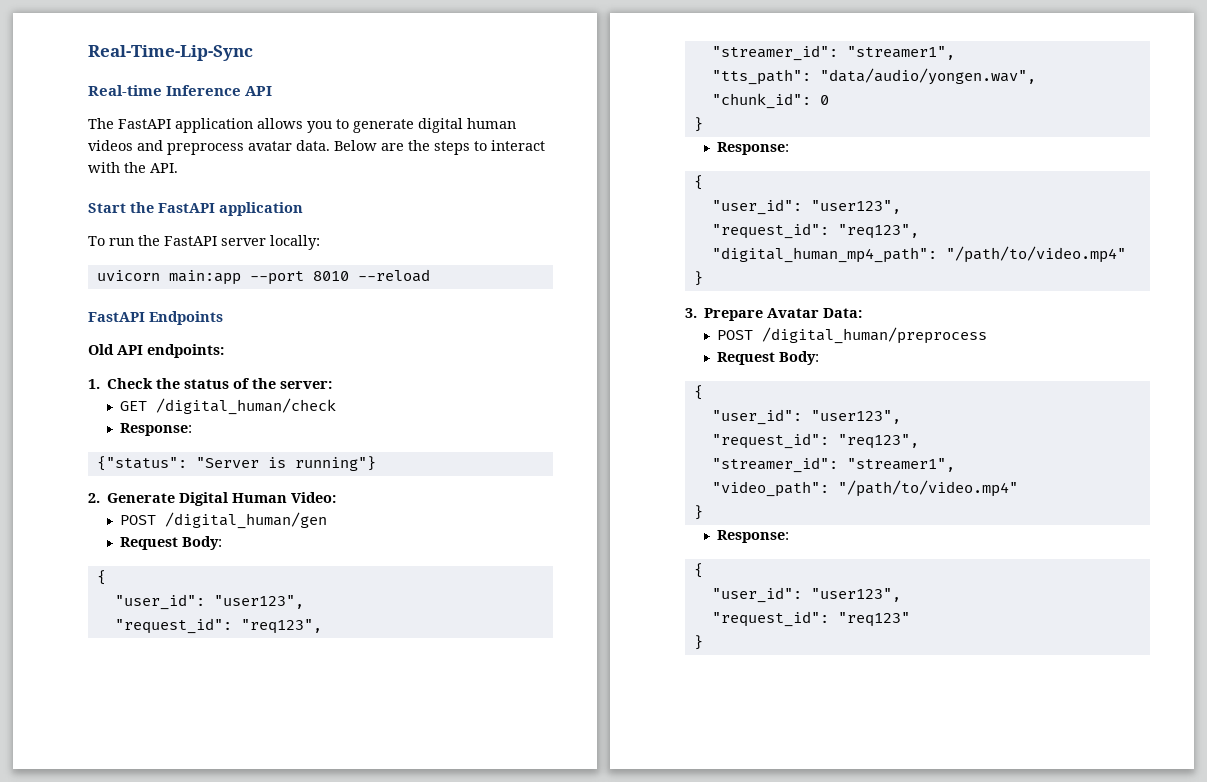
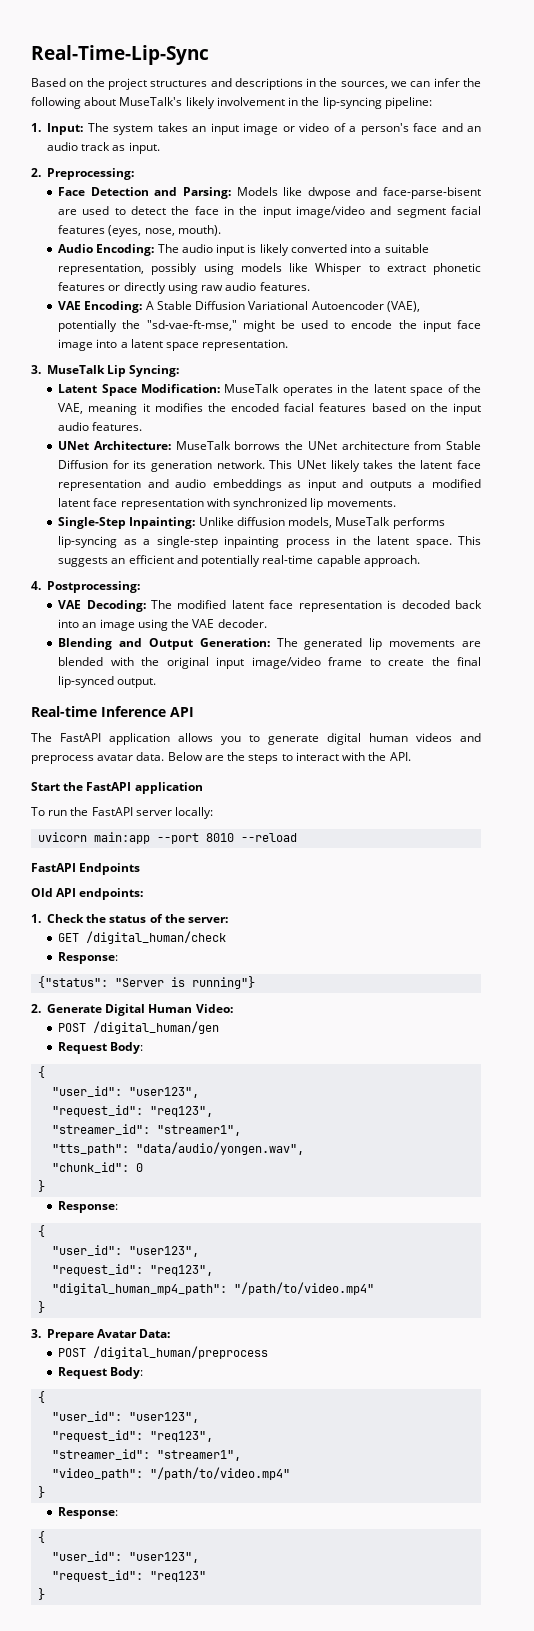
(253, 53) none -> [31,78,482,90] [31,97,432,109] [31,123,481,135] [47,142,160,154] [31,168,134,180] [58,187,481,199] [58,206,482,218] [58,225,221,237] [58,244,429,256] [58,263,481,275] [58,282,310,294] [58,301,420,313] [58,320,481,332] [58,339,289,351] [31,365,180,377] [58,384,481,396] [58,403,482,415] [58,422,143,431] [58,441,481,450] [58,460,481,472] [58,479,482,491] [58,498,396,510] [58,517,445,529] [58,536,482,548] [58,555,420,567] [31,581,140,593] [58,600,482,612] [58,619,267,631] [58,638,481,650] [58,657,482,669] [58,676,157,688] // Based on the project structures and descriptions in the sources, we can infer the following about MuseTalk's likely involvement in the lip-syncing pipeline: // 1. Input: The system takes an input image or video of a person's face and an audio track as input. // 2. Preprocessing: // Face Detection and Parsing: Models like dwpose and face-parse-bisent are used to detect the face in the input image/video and segment facial features (eyes, nose, mouth). // Audio Encoding: The audio input is likely converted into a suitable representation, possibly using models like Whisper to extract phonetic features or directly using raw audio features. // VAE Encoding: A Stable Diffusion Variational Autoencoder (VAE), potentially the "sd-vae-ft-mse," might be used to encode the input face image into a latent space representation. // 3. MuseTalk Lip Syncing: // Latent Space Modification: MuseTalk operates in the latent space of the VAE, meaning it modifies the encoded facial features based on the input audio features. // UNet Architecture: MuseTalk borrows the UNet architecture from Stable Diffusion for its generation network. This UNet likely takes the latent face representation and audio embeddings as input and outputs a modified latent face representation with synchronized lip movements. // Single-Step Inpainting: Unlike diffusion models, MuseTalk performs lip-syncing as a single-step inpainting process in the latent space. This suggests an efficient and potentially real-time capable approach. // 4. Postprocessing: // VAE Decoding: The modified latent face representation is decoded back into an image using the VAE decoder. // Blending and Output Generation: The generated lip movements are blended with the original input image/video frame to create the final lip-synced output.

